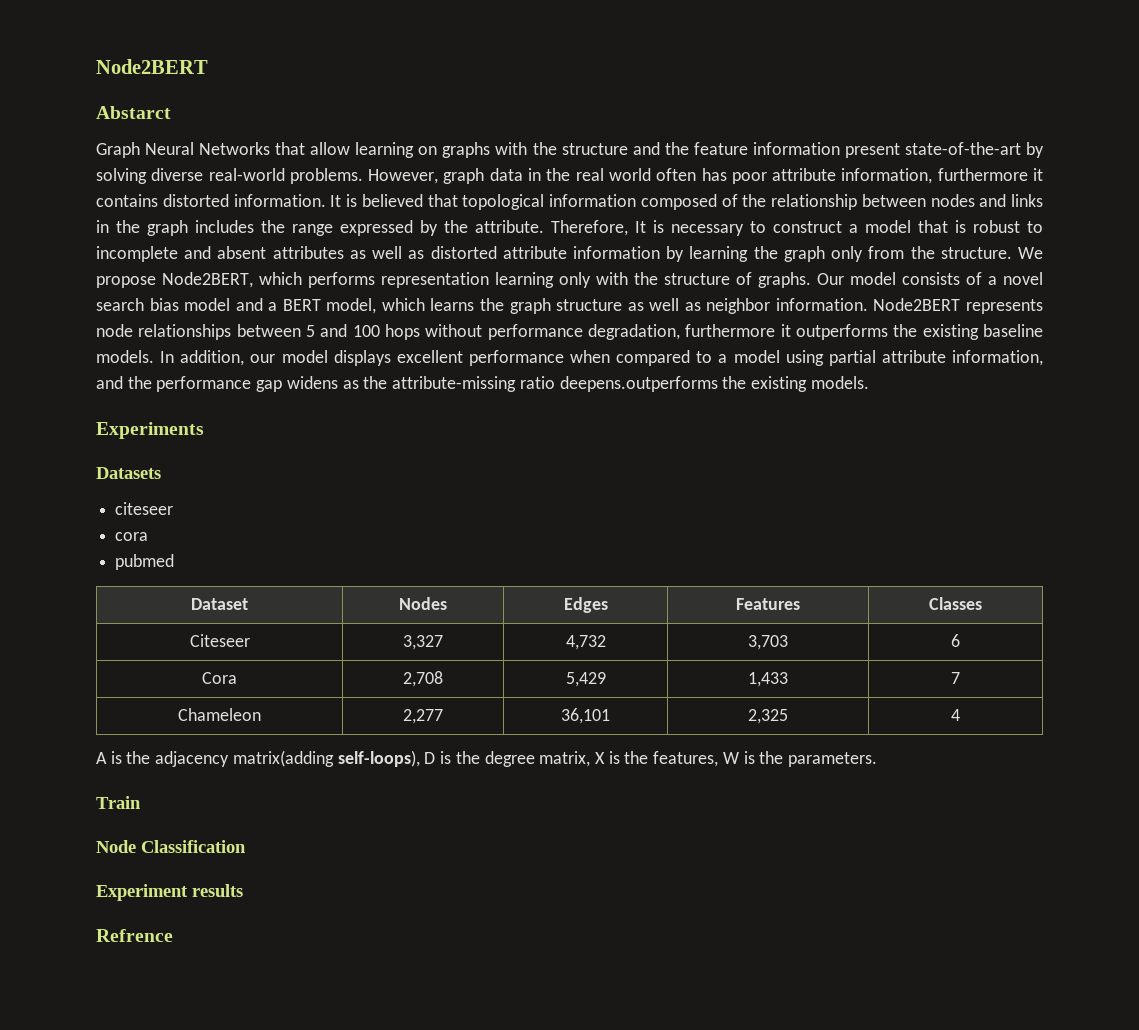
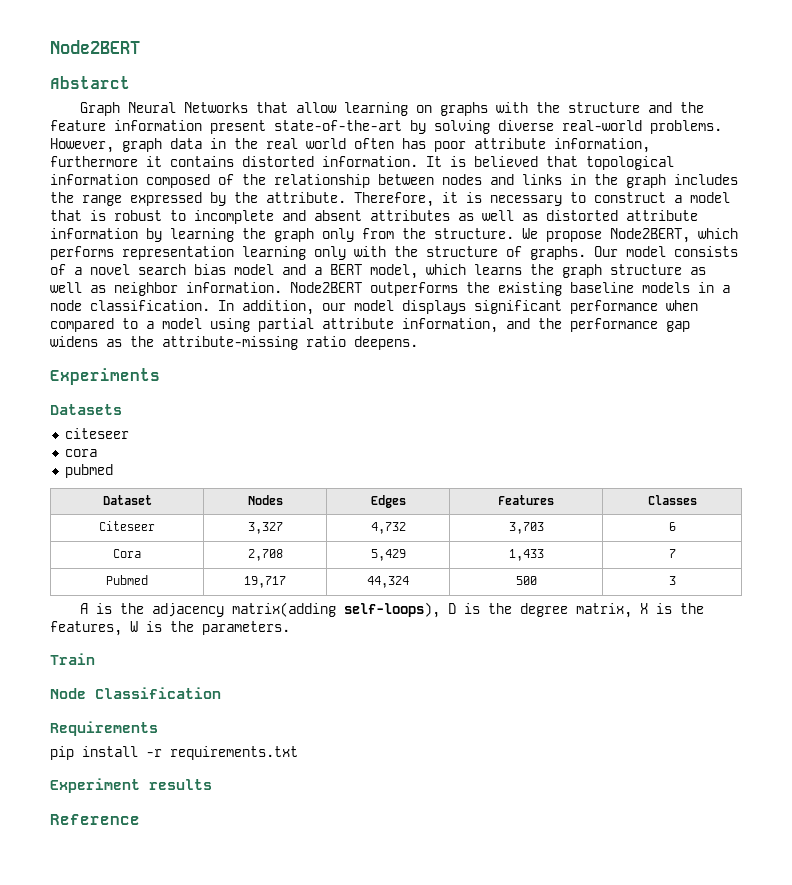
[635,221,646,233] It -> [442,192,458,203] it
[965,299,1043,314] [96,324,1044,340] [96,350,154,363] represents node relationships between 5 and 100 hops without performance degradation, furthermore it outperforms the existing baseline models. -> [370,282,730,296] [50,300,210,311] outperforms the existing baseline models in a node classification.
[396,350,463,363] excellent -> [474,300,562,314] significant
[559,376,869,392] deepens.outperforms the existing models. -> [354,336,418,350] deepens.
[178,708,261,721] [403,709,443,724] [561,708,610,724] [748,709,788,724] [951,709,960,721] Chameleon | 2,277 | 36,101 | 2,325 | 4 -> [106,575,148,585] [243,576,286,588] [367,576,409,588] [515,576,537,585] [668,576,676,585] Pubmed | 19,717 | 44,324 | 500 | 3
(246, 846) none -> [50,721,158,736] [50,746,298,760] // Requirements // pip install -r requirements.txt
[96,929,173,942] Refrence -> [50,814,140,825] Reference

